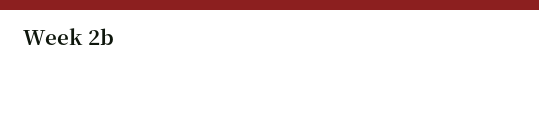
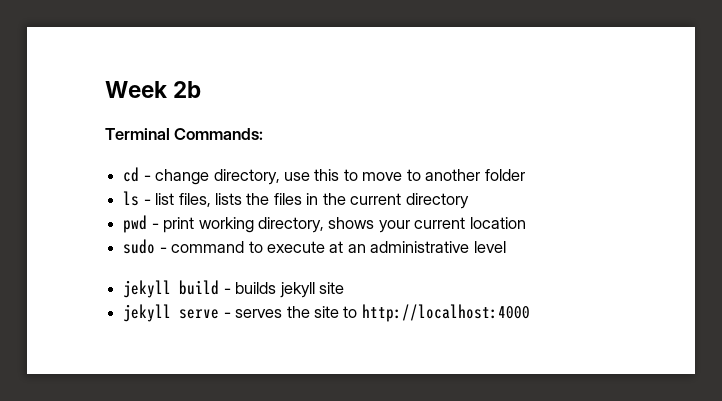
(114, 36) none -> [105,128,264,140] [123,167,525,185] [123,191,469,209] [123,215,526,233] [123,239,506,254] [123,280,344,298] [123,304,530,322] // Terminal Commands: // cd - change directory, use this to move to another folder // ls - list files, lists the files in the current directory // pwd - print working directory, shows your current location // sudo - command to execute at an administrative level // jekyll build - builds jekyll site // jekyll serve - serves the site to http://localhost:4000

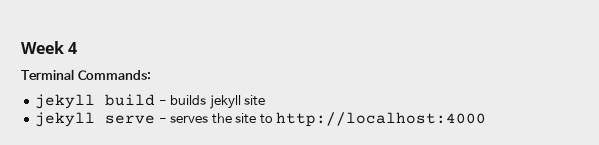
[173,81,202,98] 2b -> [68,42,78,54] 4
[123,167,525,185] [123,191,469,209] [123,215,526,233] [123,239,506,254] // cd - change directory, use this to move to another folder // ls - list files, lists the files in the current directory // pwd - print working directory, shows your current location // sudo - command to execute at an administrative level -> (151, 75) none

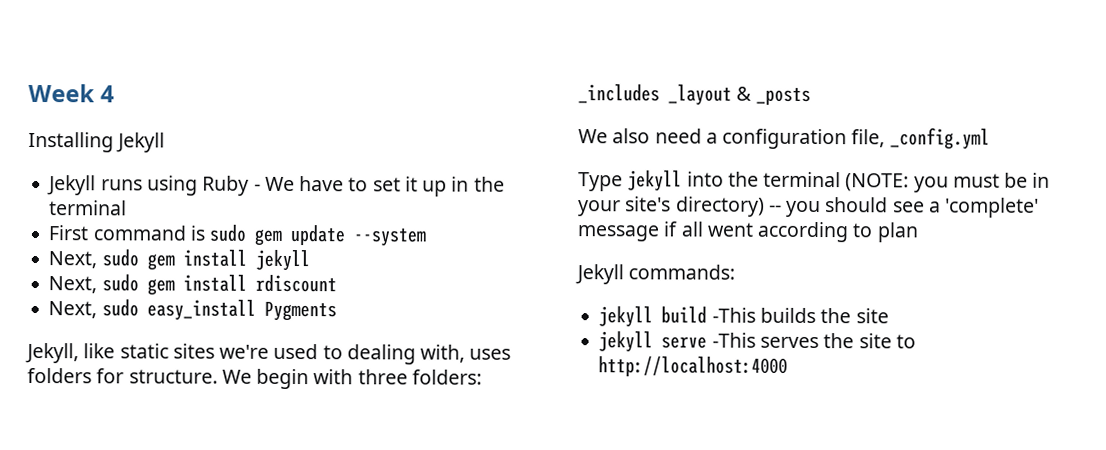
[21,69,151,80] Terminal Commands: -> [28,131,166,153] [47,175,505,197] [49,200,128,216] [48,224,427,247] [48,249,310,272] [48,274,337,296] [48,299,337,322] [25,342,512,365] [27,367,482,390] [578,84,811,106] [578,127,990,150] [578,170,1051,193] [578,196,1040,218] [577,221,919,243] [575,264,736,285] Installing Jekyll // Jekyll runs using Ruby - We have to set it up in the terminal // First command is sudo gem update --system // Next, sudo gem install jekyll // Next, sudo gem install rdiscount // Next, sudo easy_install Pygments // Jekyll, like static sites we're used to dealing with, uses folders for structure. We begin with three folders: _includes _layout & _posts // We also need a configuration file, _config.yml // Type jekyll into the terminal (NOTE: you must be in your site's directory) -- you should see a 'complete' message if all went according to plan // Jekyll commands:
[158,95,241,109] - builds jekyll -> [711,307,852,324] -This builds the
[158,118,167,123] - -> [711,332,756,348] -This

